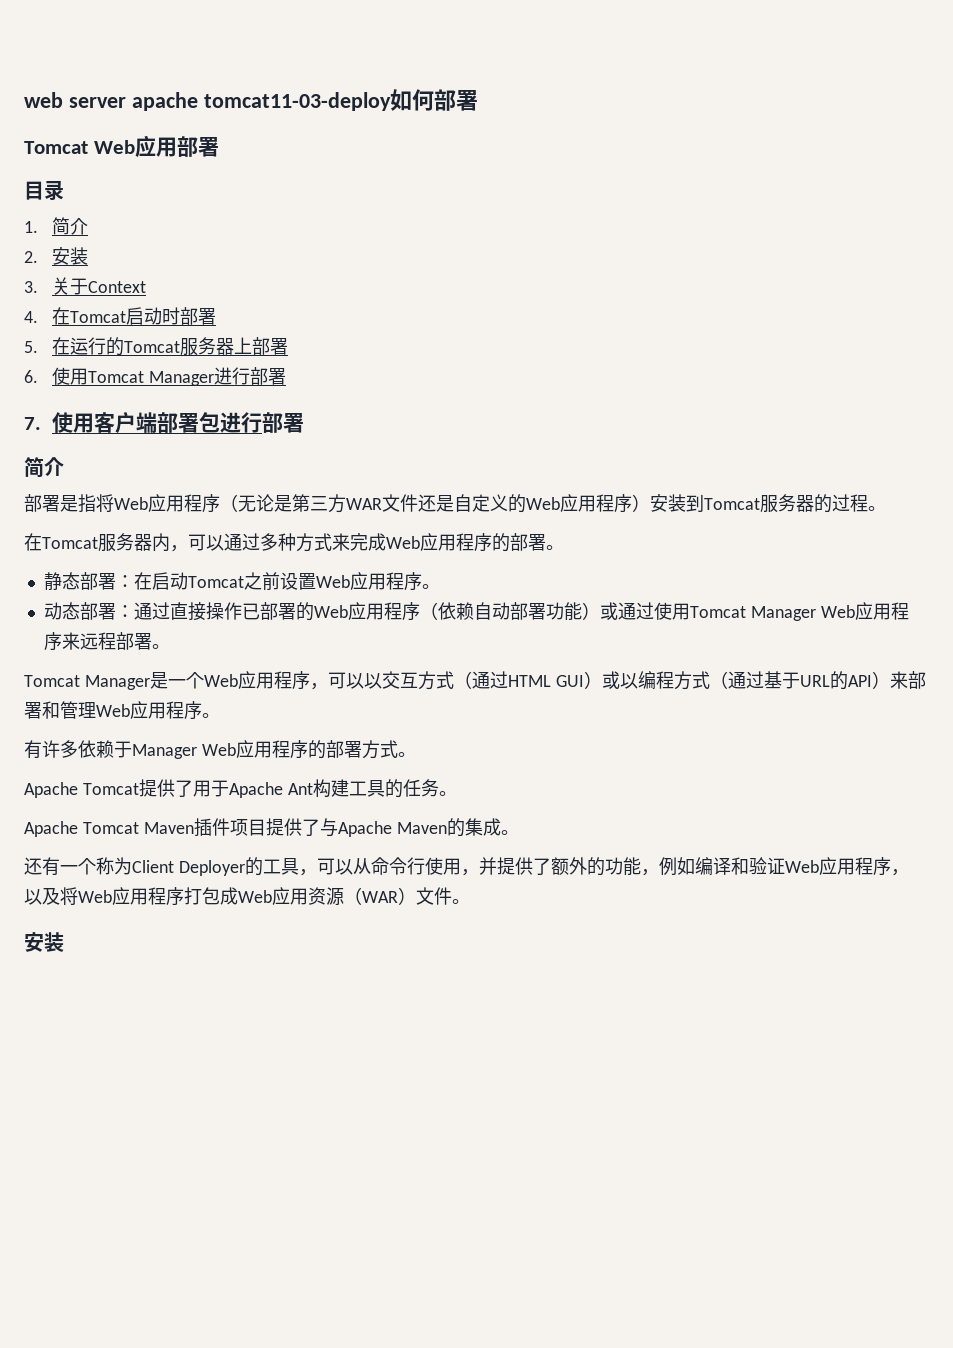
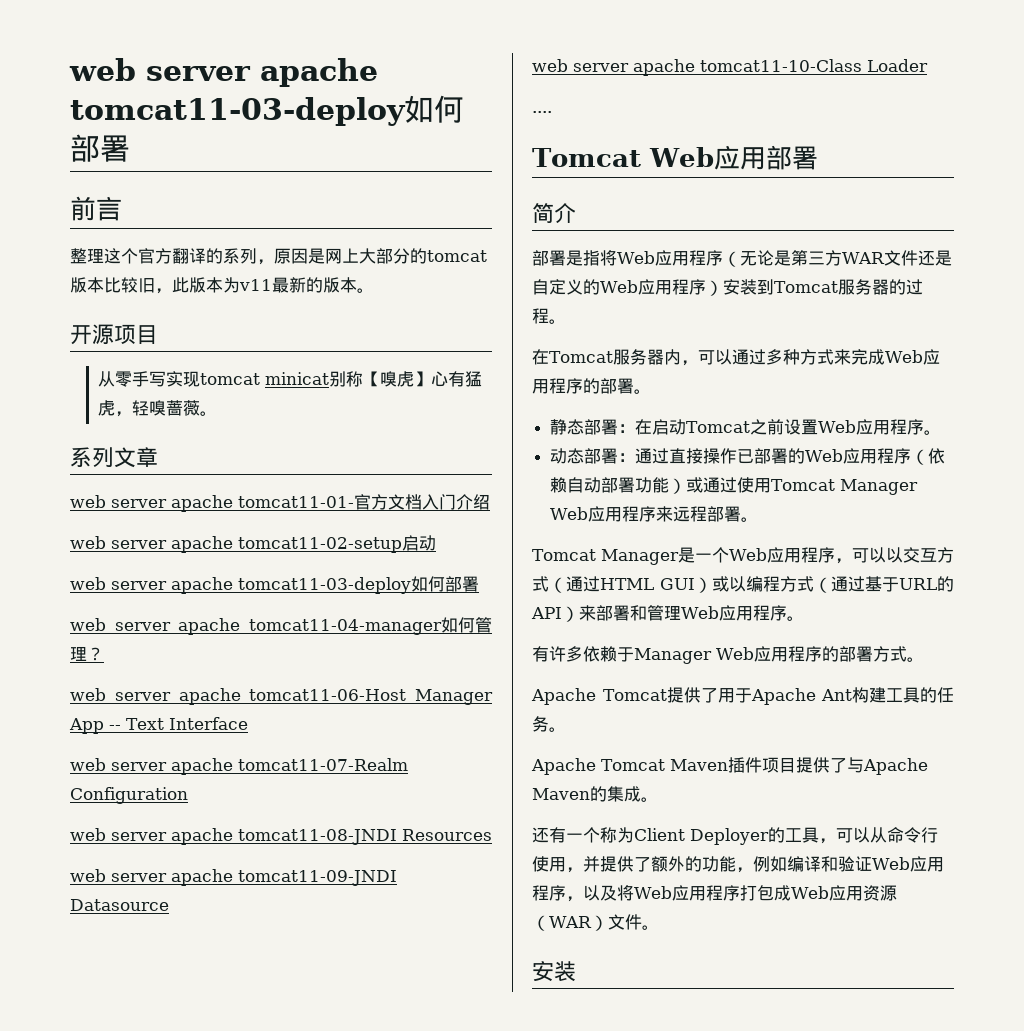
[24,89,478,111] [24,135,219,158] [24,180,64,201] [24,217,89,235] [24,247,89,265] [24,277,147,295] [24,307,217,325] [24,337,289,356] [24,367,287,386] [24,412,263,434] web server apache tomcat11-03-deploy如何部署 // Tomcat Web应用部署 // 目录 // 1.简介 // 2.安装 // 3.关于Context // 4.在Tomcat启动时部署 // 5.在运行的Tomcat服务器上部署 // 6.使用Tomcat Manager进行部署 // 7.使用客户端部署包进行 -> [69,58,378,87] [70,95,464,126] [70,134,130,162] [70,196,122,221] [70,248,487,265] [70,277,374,294] [70,324,158,345] [97,371,482,387] [97,400,217,417] [70,447,158,468] [70,494,490,512] [70,535,436,553] [70,576,479,594] [70,617,492,635] [70,646,104,661] [70,688,493,705] [69,717,248,734] [70,758,408,775] [70,787,188,804] [70,828,492,845] [70,869,397,886] [70,899,169,911] [532,59,928,76] [532,111,552,113] [532,145,766,170] web server apache tomcat11-03-deploy如何部署 // 前言 // 整理这个官方翻译的系列，原因是网上大部分的tomcat版本比较旧，此版本为v11最新的版本。 // 开源项目 // 从零手写实现tomcat minicat别称【嗅虎】心有猛虎，轻嗅蔷薇。 // 系列文章 // web server apache tomcat11-01-官方文档入门介绍 // web server apache tomcat11-02-setup启动 // web server apache tomcat11-03-deploy如何部署 // web server apache tomcat11-04-manager如何管理？ // web server apache tomcat11-06-Host Manager App -- Text Interface // web server apache tomcat11-07-Realm Configuration // web server apache tomcat11-08-JNDI Resources // web server apache tomcat11-09-JNDI Datasource // web server apache tomcat11-10-Class Loader // .... // Tomcat Web应用

